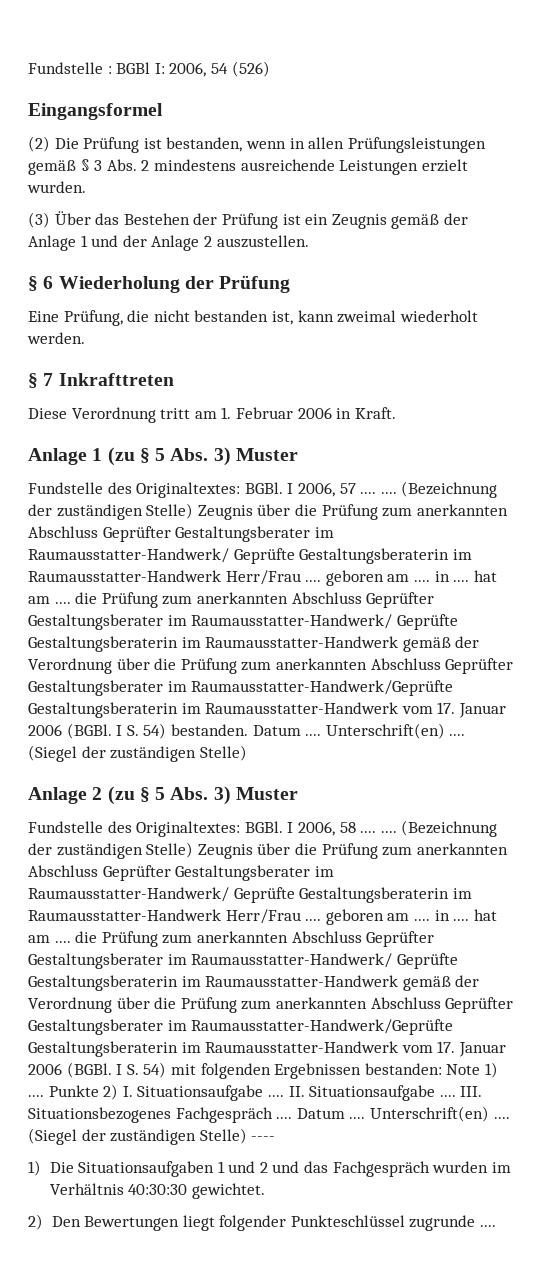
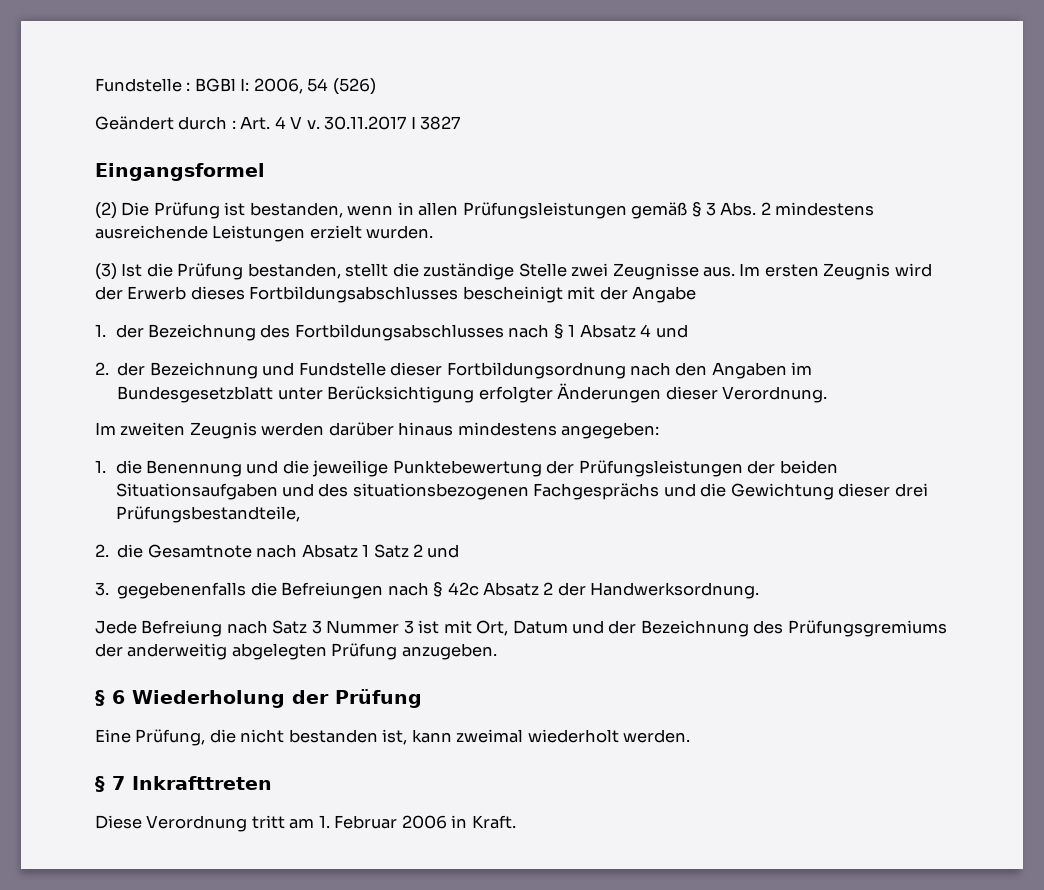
(270, 69) none -> [95,116,461,130] // Geändert durch : Art. 4 V v. 30.11.2017 I 3827
[54,211,468,229] [28,235,309,251] Über das Bestehen der Prüfung ist ein Zeugnis gemäß der Anlage 1 und der Anlage 2 auszustellen. -> [121,263,932,280] [95,286,697,303] [95,324,688,341] [95,362,813,379] [117,383,827,403] [95,422,660,439] [95,460,838,477] [115,483,928,500] [115,506,300,523] [95,544,460,558] [95,582,760,599] [95,620,947,637] [95,643,497,660] Ist die Prüfung bestanden, stellt die zuständige Stelle zwei Zeugnisse aus. Im ersten Zeugnis wird der Erwerb dieses Fortbildungsabschlusses bescheinigt mit der Angabe // 1. der Bezeichnung des Fortbildungsabschlusses nach § 1 Absatz 4 und // 2. der Bezeichnung und Fundstelle dieser Fortbildungsordnung nach den Angaben im Bundesgesetzblatt unter Berücksichtigung erfolgter Änderungen dieser Verordnung. // Im zweiten Zeugnis werden darüber hinaus mindestens angegeben: // 1. die Benennung und die jeweilige Punktebewertung der Prüfungsleistungen der beiden Situationsaufgaben und des situationsbezogenen Fachgesprächs und die Gewichtung dieser drei Prüfungsbestandteile, // 2. die Gesamtnote nach Absatz 1 Satz 2 und // 3. gegebenenfalls die Befreiungen nach § 42c Absatz 2 der Handwerksordnung. // Jede Befreiung nach Satz 3 Nummer 3 ist mit Ort, Datum und der Bezeichnung des Prüfungsgremiums der anderweitig abgelegten Prüfung anzugeben.
[28,447,298,466] [28,481,498,498] [28,503,508,520] [28,526,334,542] [28,548,472,564] [28,570,497,586] [28,592,435,608] [28,614,458,630] [28,636,480,652] [28,658,514,674] [28,680,454,696] [28,702,506,718] [28,723,466,739] [28,745,247,762] [28,786,298,805] [28,820,498,837] [28,842,508,859] [28,865,334,881] [28,887,472,903] [28,909,497,925] [28,931,435,947] [28,953,458,969] [28,975,480,991] [28,997,514,1013] [28,1019,454,1035] [28,1041,506,1057] [28,1062,498,1079] [28,1084,483,1101] [28,1106,510,1123] [28,1128,276,1145] [28,1160,511,1177] [49,1183,265,1199] [28,1214,497,1231] // Anlage 1 (zu § 5 Abs. 3) Muster // Fundstelle des Originaltextes: BGBl. I 2006, 57 .... .... (Bezeichnung der zuständigen Stelle) Zeugnis über die Prüfung zum anerkannten Abschluss Geprüfter Gestaltungsberater im Raumausstatter-Handwerk/ Geprüfte Gestaltungsberaterin im Raumausstatter-Handwerk Herr/Frau .... geboren am .... in .... hat am .... die Prüfung zum anerkannten Abschluss Geprüfter Gestaltungsberater im Raumausstatter-Handwerk/ Geprüfte Gestaltungsberaterin im Raumausstatter-Handwerk gemäß der Verordnung über die Prüfung zum anerkannten Abschluss Geprüfter Gestaltungsberater im Raumausstatter-Handwerk/Geprüfte Gestaltungsberaterin im Raumausstatter-Handwerk vom 17. Januar 2006 (BGBl. I S. 54) bestanden. Datum .... Unterschrift(en) .... (Siegel der zuständigen Stelle) // Anlage 2 (zu § 5 Abs. 3) Muster // Fundstelle des Originaltextes: BGBl. I 2006, 58 .... .... (Bezeichnung der zuständigen Stelle) Zeugnis über die Prüfung zum anerkannten Abschluss Geprüfter Gestaltungsberater im Raumausstatter-Handwerk/ Geprüfte Gestaltungsberaterin im Raumausstatter-Handwerk Herr/Frau .... geboren am .... in .... hat am .... die Prüfung zum anerkannten Abschluss Geprüfter Gestaltungsberater im Raumausstatter-Handwerk/ Geprüfte Gestaltungsberaterin im Raumausstatter-Handwerk gemäß der Verordnung über die Prüfung zum anerkannten Abschluss Geprüfter Gestaltungsberater im Raumausstatter-Handwerk/Geprüfte Gestaltungsberaterin im Raumausstatter-Handwerk vom 17. Januar 2006 (BGBl. I S. 54) mit folgenden Ergebnissen bestanden: Note 1) .... Punkte 2) I. Situationsaufgabe .... II. Situationsaufgabe .... III. Situationsbezogenes Fachgespräch .... Datum .... Unterschrift(en) .... (Siegel der zuständigen Stelle) ---- // 1) Die Situationsaufgaben 1 und 2 und das Fachgespräch wurden im Verhältnis 40:30:30 gewichtet. // 2) Den Bewertungen liegt folgender Punkteschlüssel zugrunde .... -> (516, 822) none

